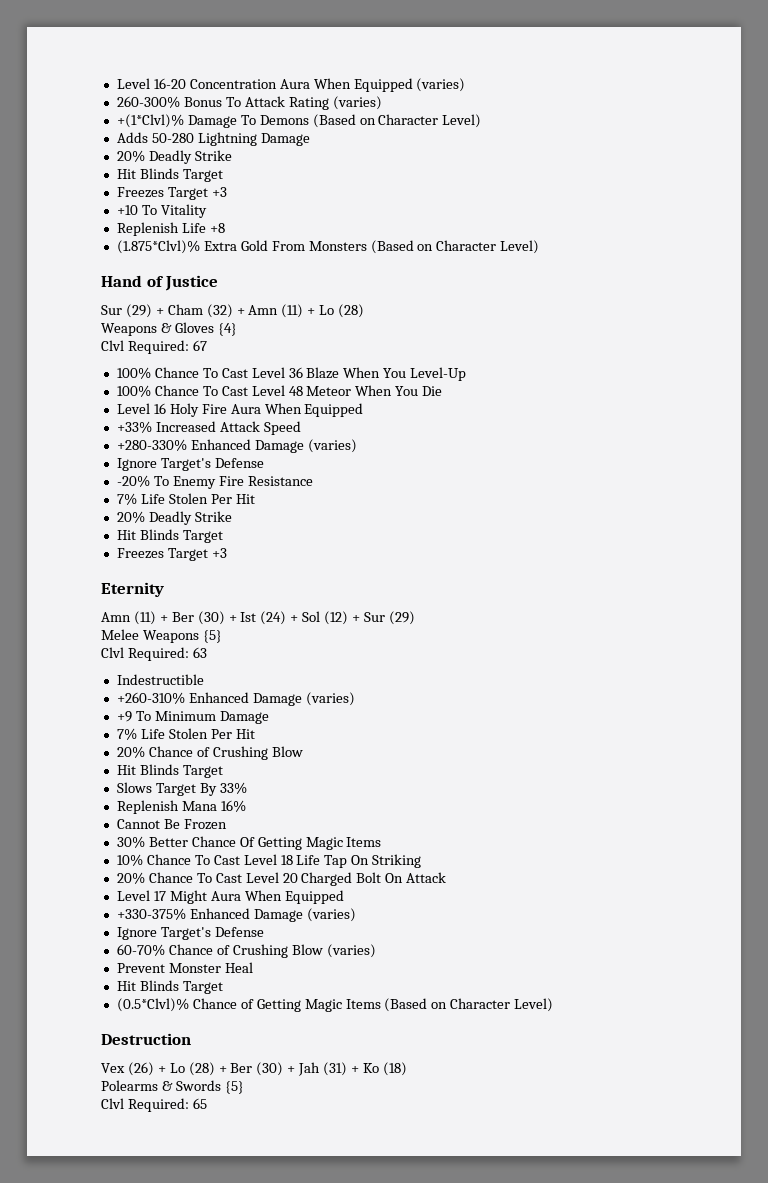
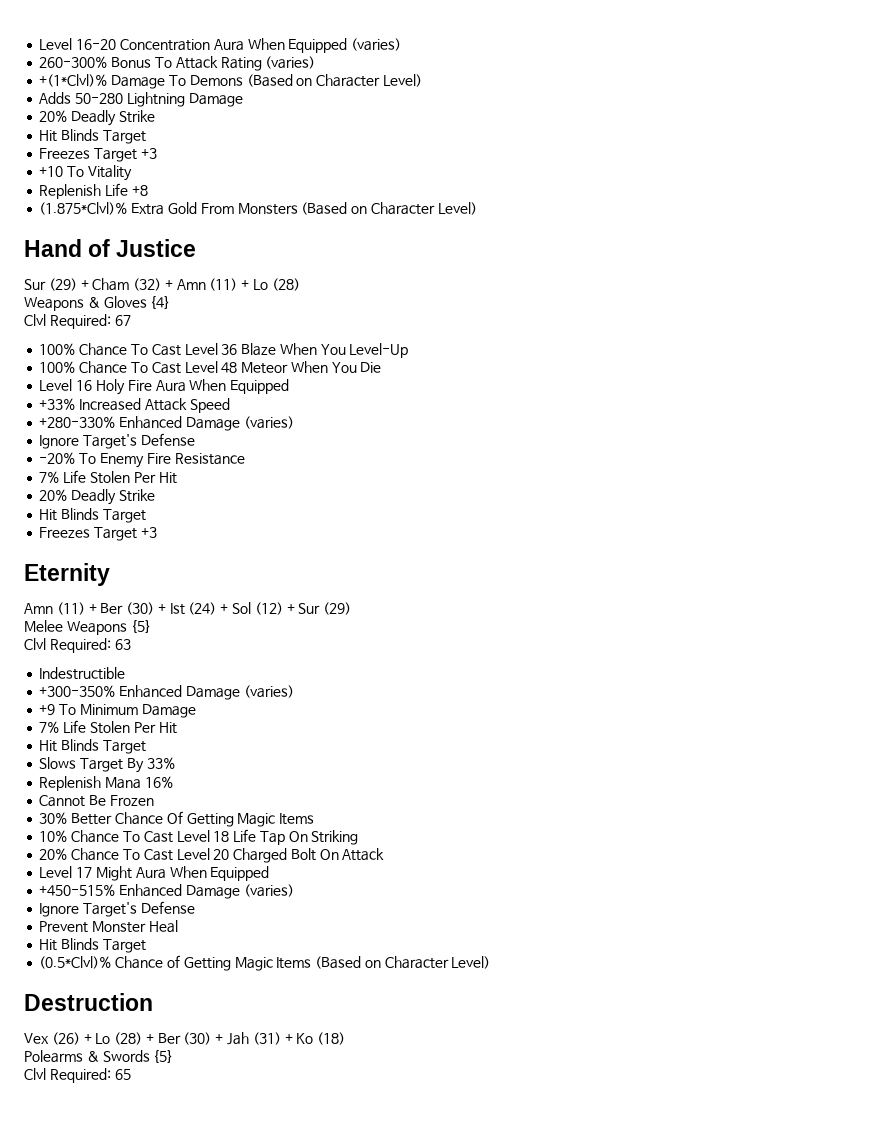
[116,692,185,704] +260-310% -> [39,685,116,697] +300-350%
[116,746,303,760] // 20% Chance of Crushing Blow -> (177, 728) none
[116,908,356,922] [116,927,264,940] [116,944,376,958] +330-375% Enhanced Damage (varies) // Ignore Target's Defense // 60-70% Chance of Crushing Blow (varies) -> [39,884,294,899] [39,901,195,917] +450-515% Enhanced Damage (varies) // Ignore Target's Defense

